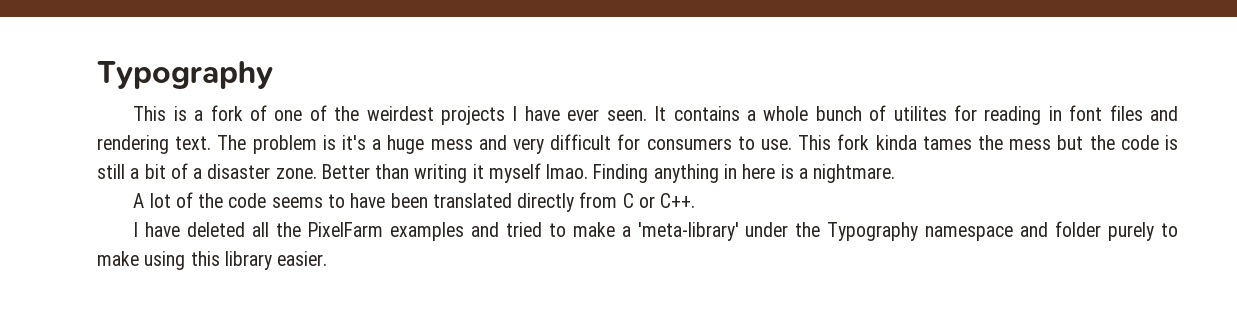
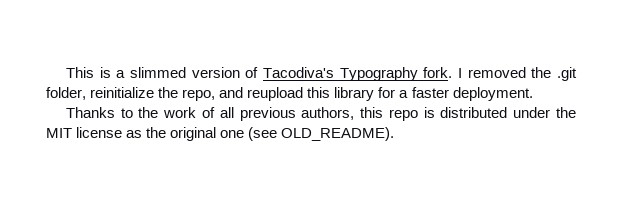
[97,61,273,89] Typography // -> (65, 72) none
[210,105,1179,125] [97,134,1179,154] [97,163,896,183] [133,192,696,212] [133,221,1179,241] [97,251,328,270] fork of one of the weirdest projects I have ever seen. It contains a whole bunch of utilites for reading in font files and rendering text. The problem is it's a huge mess and very difficult for consumers to use. This fork kinda tames the mess but the code is still a bit of a disaster zone. Better than writing it myself lmao. Finding anything in here is a nightmare. // A lot of the code seems to have been translated directly from C or C++. // I have deleted all the PixelFarm examples and tried to make a 'meta-library' under the Typography namespace and folder purely to make using this library easier. -> [129,67,577,81] [46,87,533,101] [65,107,577,121] [46,127,395,141] slimmed version of Tacodiva's Typography fork. I removed the .git folder, reinitialize the repo, and reupload this library for a faster deployment. // Thanks to the work of all previous authors, this repo is distributed under the MIT license as the original one (see OLD_README).

